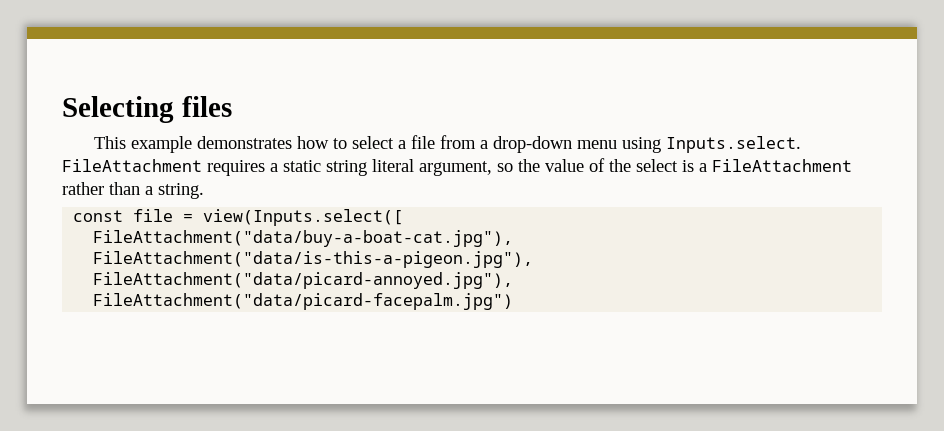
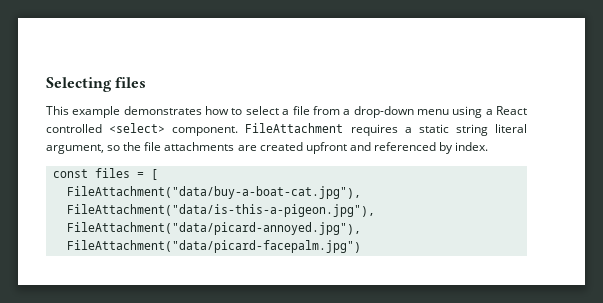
[665,136,801,153] Inputs.select. -> [485,106,527,115] [46,123,239,136] a React controlled <select> component.
[545,158,852,172] [62,182,204,199] [73,209,404,226] value of the select is a FileAttachment rather than a string. // const file = view(Inputs.select([ -> [144,142,489,154] [52,168,158,180] file attachments are created upfront and referenced by index. // const files = [

